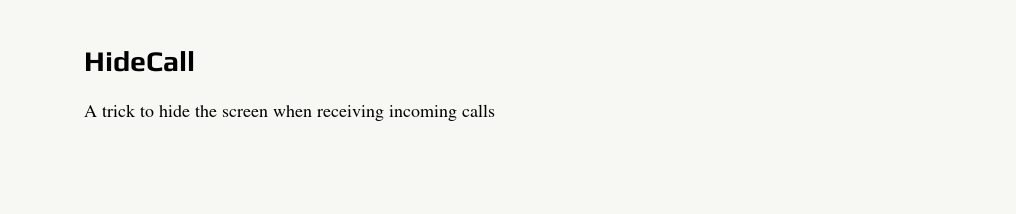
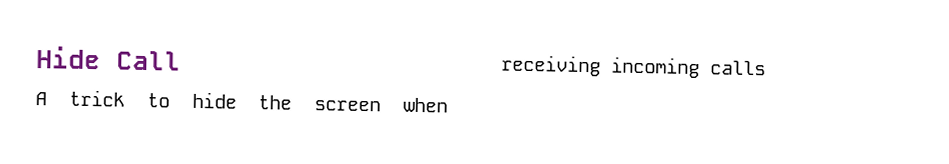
[84,51,195,72] HideCall -> [36,46,181,71] Hide Call

